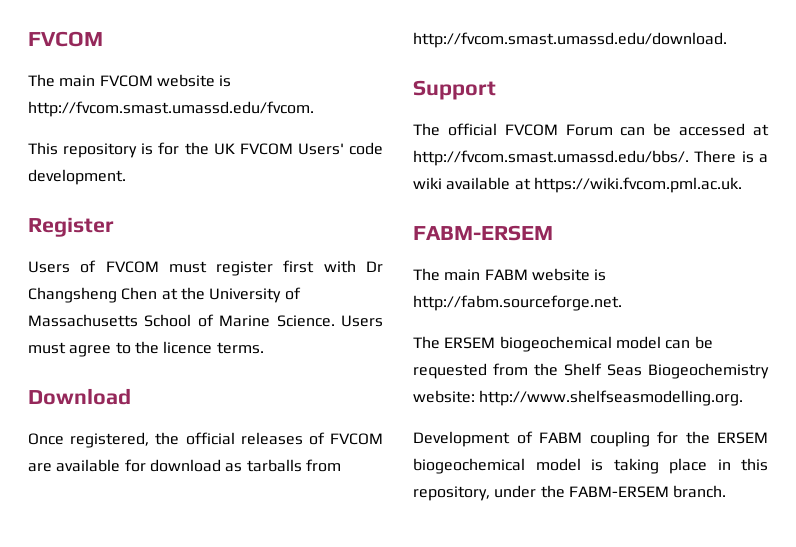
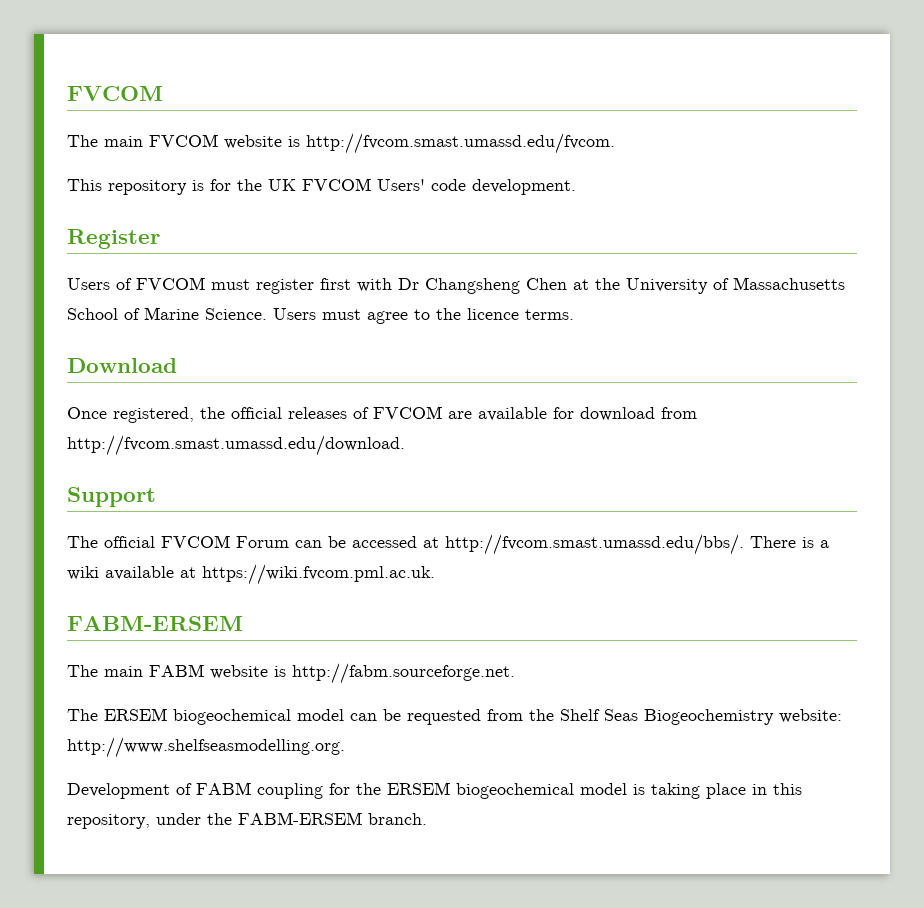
[225,459,302,472] as tarballs -> (655, 414) none

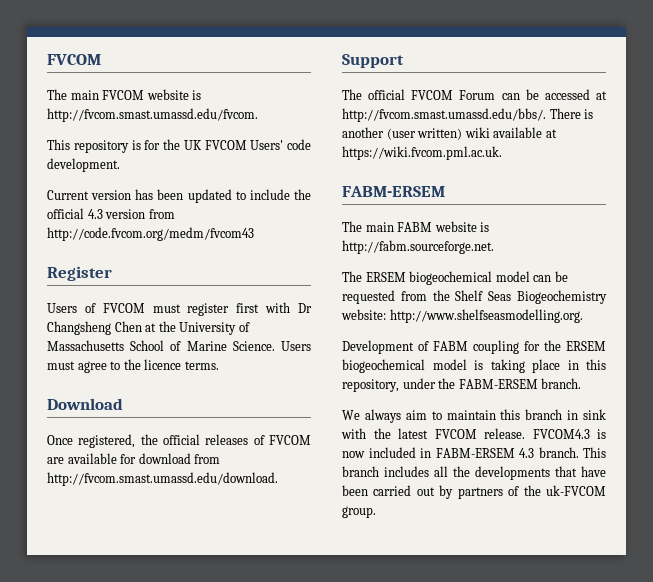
(576, 187) none -> [47,189,311,203] [47,208,175,219] [47,227,254,241] // Current version has been updated to include the official 4.3 version from http://code.fvcom.org/medm/fvcom43
[820,540,829,548] a -> [342,127,463,140] another (user written)
(427, 819) none -> [342,409,606,423] [341,428,606,439] [342,447,606,458] [342,466,606,480] [342,485,606,499] [342,506,376,518] // We always aim to maintain this branch in sink with the latest FVCOM release. FVCOM4.3 is now included in FABM-ERSEM 4.3 branch. This branch includes all the developments that have been carried out by partners of the uk-FVCOM group.

